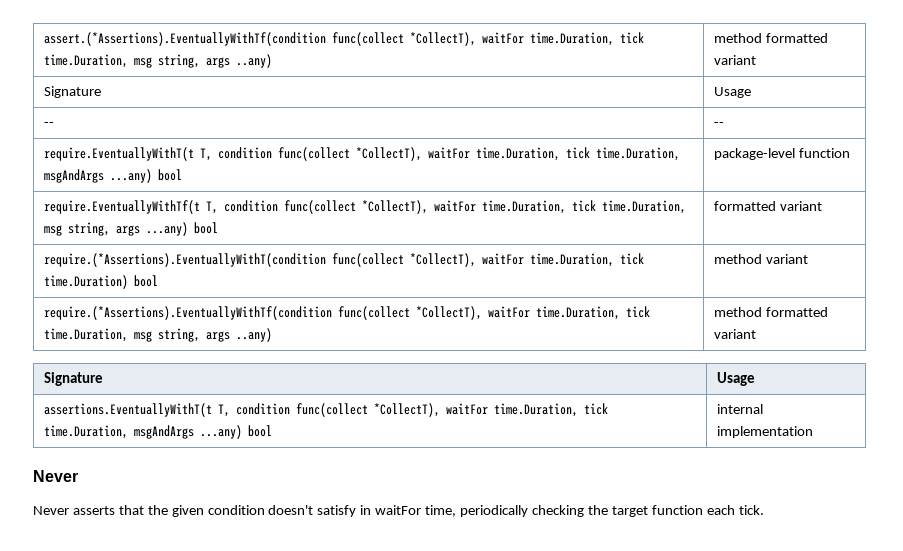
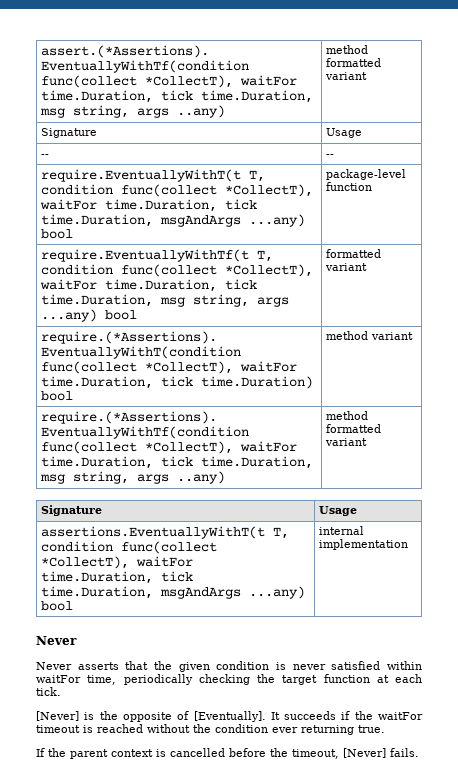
[268,505,372,517] doesn't satisfy in -> [276,661,422,670] is never satisfied within
(703, 510) none -> [376,675,389,683] at
(764, 510) none -> [36,711,424,722] [36,724,385,735] [36,748,419,759] // [Never] is the opposite of [Eventually]. It succeeds if the waitFor timeout is reached without the condition ever returning true. // If the parent context is cancelled before the timeout, [Never] fails.

